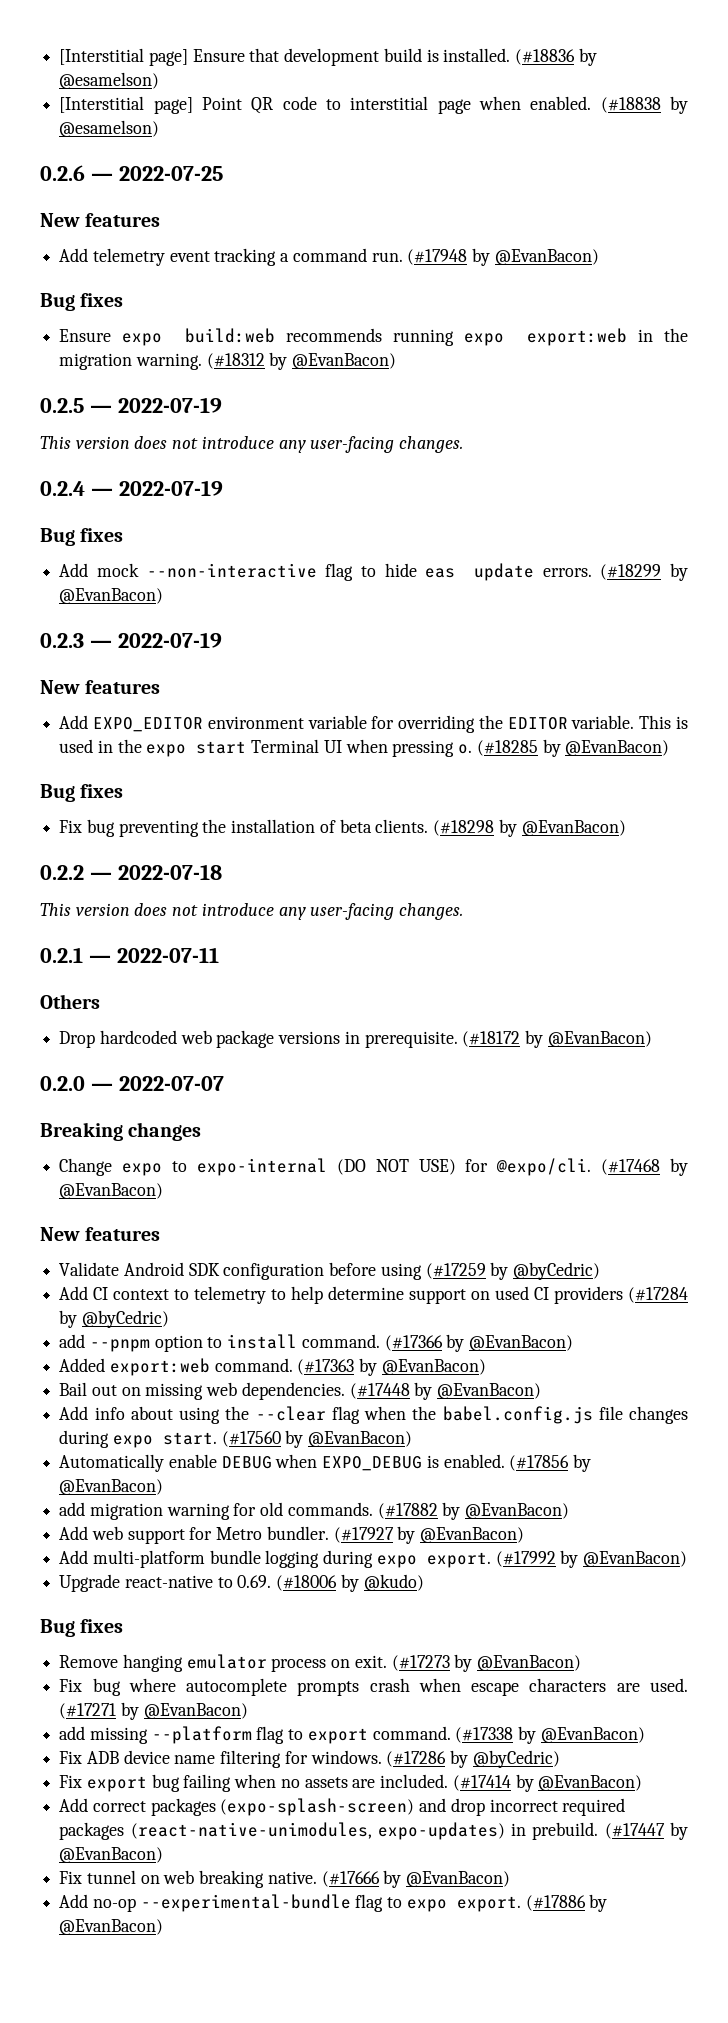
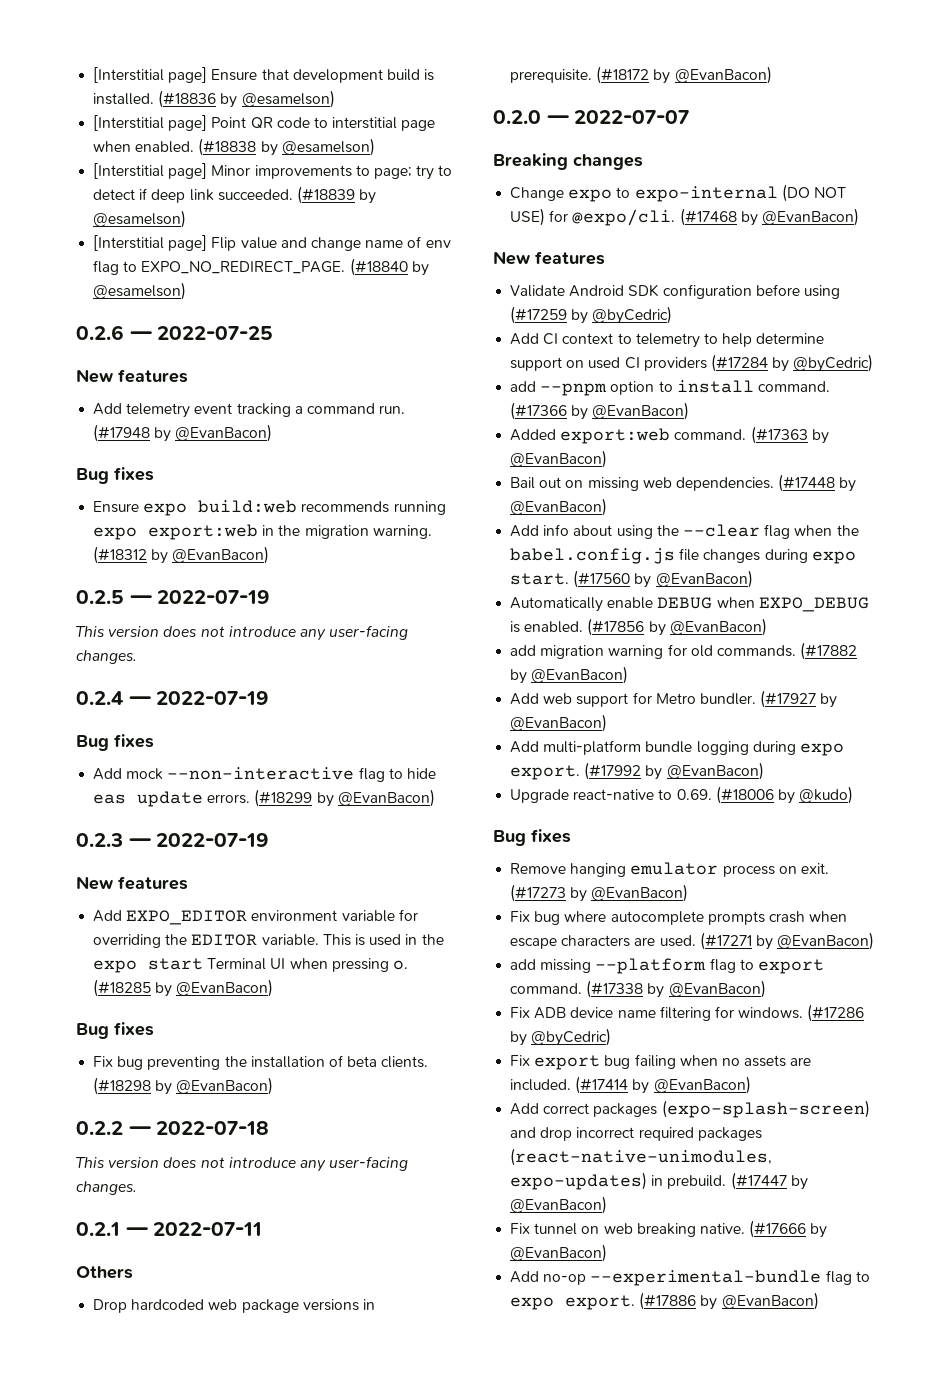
(160, 128) none -> [93,163,453,180] [93,186,377,204] [93,210,187,228] [93,235,451,251] [93,258,429,276] [93,282,187,300] // [Interstitial page] Minor improvements to page; try to detect if deep link succeeded. (#18839 by @esamelson) // [Interstitial page] Flip value and change name of env flag to EXPO_NO_REDIRECT_PAGE. (#18840 by @esamelson)

